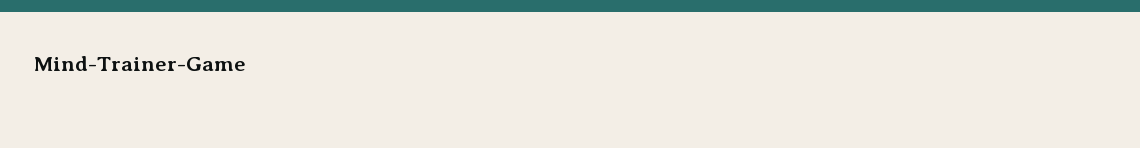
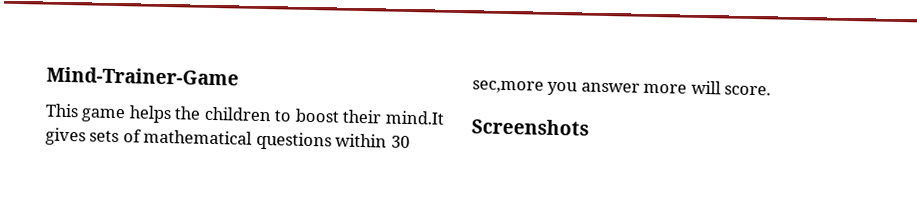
(246, 63) none -> [45,103,444,125] [45,127,410,151] [472,80,772,96] [471,118,589,136] // This game helps the children to boost their mind.It gives sets of mathematical questions within 30 sec,more you answer more will score. // Screenshots

